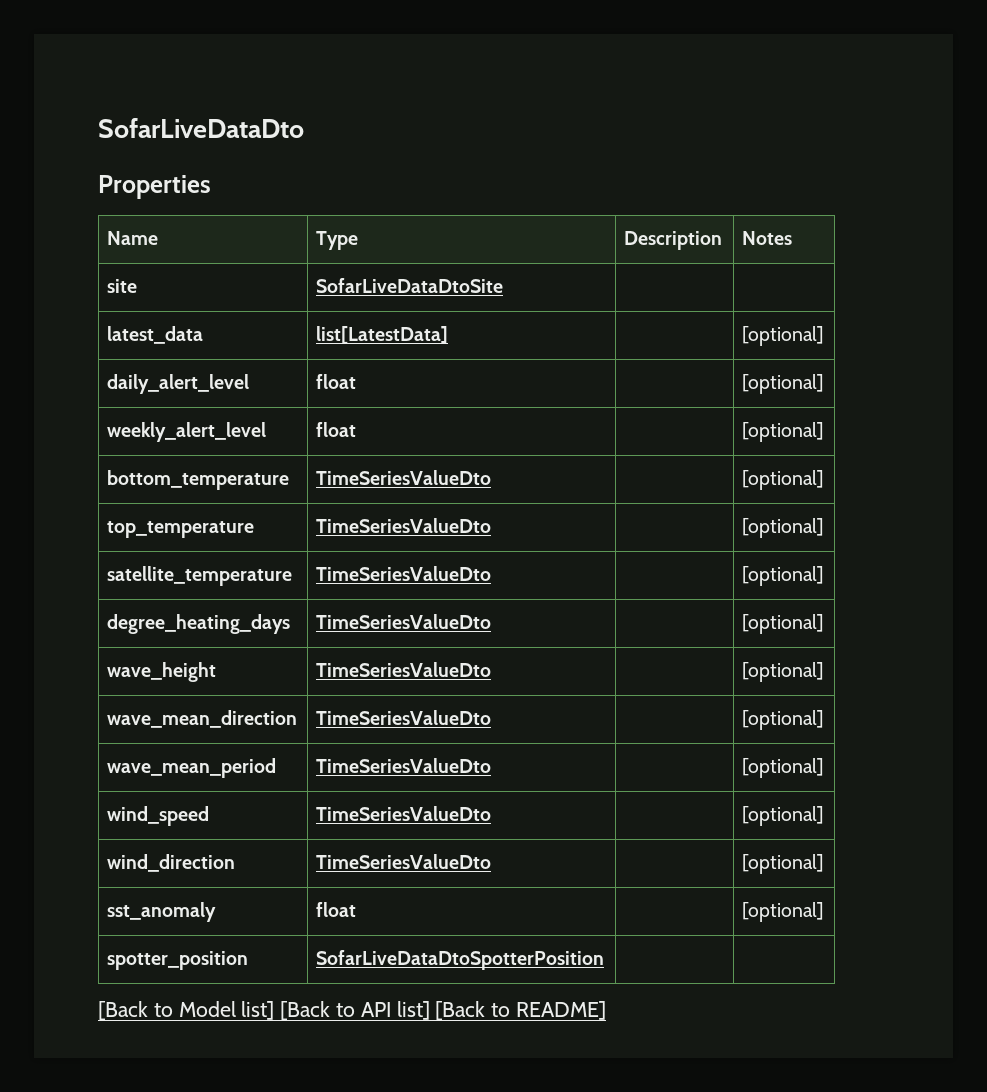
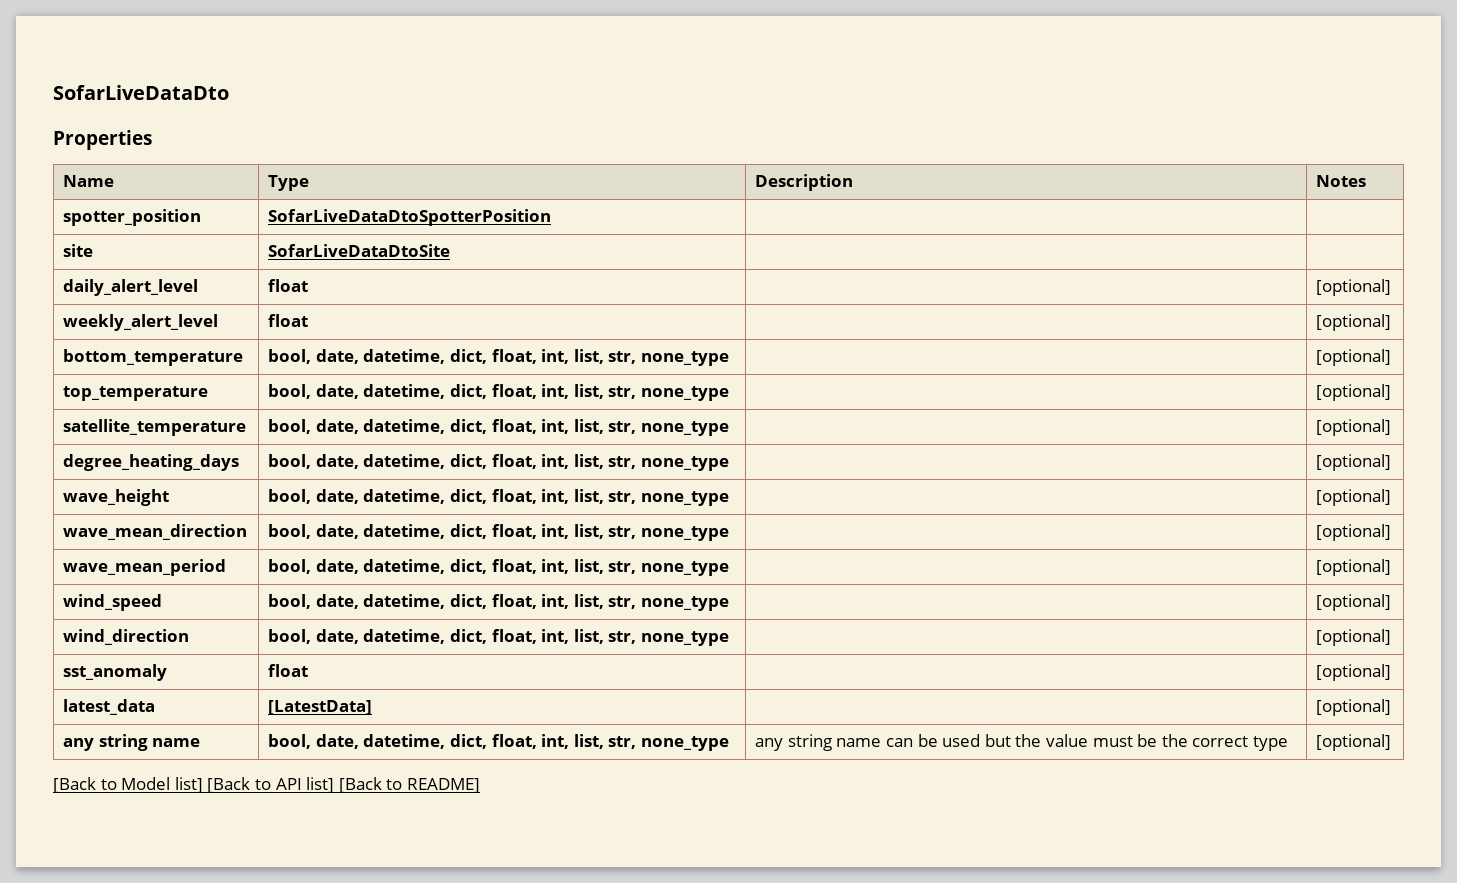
(793, 238) none -> [63,209,202,226] [268,209,552,226] // spotter_position | SofarLiveDataDtoSpotterPosition | |
[107,326,204,344] [316,326,449,344] [742,326,825,346] // latest_data | list[LatestData] | | [optional] -> (451, 250) none
[316,470,492,485] [742,470,825,490] [107,521,255,538] [316,518,492,533] [742,518,825,538] [107,566,293,586] [316,566,492,581] [742,566,825,586] [107,614,291,634] [316,614,492,629] [742,614,825,634] [107,662,217,682] [316,662,492,677] [742,662,825,682] [107,710,298,728] [316,710,492,725] [742,710,825,730] [107,758,277,778] [316,758,492,773] [742,758,825,778] [107,806,210,826] [316,806,492,821] [742,806,825,826] [107,854,236,872] [316,854,492,869] [742,854,825,874] [107,902,217,922] [316,902,357,917] [742,902,825,922] [107,951,249,970] [316,950,605,970] TimeSeriesValueDto | | [optional] // top_temperature | TimeSeriesValueDto | | [optional] // satellite_temperature | TimeSeriesValueDto | | [optional] // degree_heating_days | TimeSeriesValueDto | | [optional] // wave_height | TimeSeriesValueDto | | [optional] // wave_mean_direction | TimeSeriesValueDto | | [optional] // wave_mean_period | TimeSeriesValueDto | | [optional] // wind_speed | TimeSeriesValueDto | | [optional] // wind_direction | TimeSeriesValueDto | | [optional] // sst_anomaly | float | | [optional] // spotter_position | SofarLiveDataDtoSpotterPosition | | -> [268,349,729,366] [1316,349,1392,366] [63,386,209,401] [268,384,729,401] [1316,384,1392,401] [63,419,247,436] [268,419,729,436] [1316,419,1392,436] [63,454,240,471] [268,454,729,471] [1316,454,1392,471] [63,489,170,506] [268,489,729,506] [1316,489,1392,506] [63,524,248,540] [268,524,729,541] [1316,524,1392,541] [63,559,227,576] [268,559,729,576] [1316,559,1392,576] [63,594,163,611] [268,594,729,611] [1316,594,1392,611] [63,629,190,645] [268,629,729,646] [1316,629,1392,646] [63,664,168,681] [268,664,309,677] [1316,664,1392,681] [63,699,156,715] [268,700,373,715] [1316,699,1392,716] [63,734,201,751] [268,734,729,751] [755,734,1288,751] [1316,734,1392,751] bool, date, datetime, dict, float, int, list, str, none_type | | [optional] // top_temperature | bool, date, datetime, dict, float, int, list, str, none_type | | [optional] // satellite_temperature | bool, date, datetime, dict, float, int, list, str, none_type | | [optional] // degree_heating_days | bool, date, datetime, dict, float, int, list, str, none_type | | [optional] // wave_height | bool, date, datetime, dict, float, int, list, str, none_type | | [optional] // wave_mean_direction | bool, date, datetime, dict, float, int, list, str, none_type | | [optional] // wave_mean_period | bool, date, datetime, dict, float, int, list, str, none_type | | [optional] // wind_speed | bool, date, datetime, dict, float, int, list, str, none_type | | [optional] // wind_direction | bool, date, datetime, dict, float, int, list, str, none_type | | [optional] // sst_anomaly | float | | [optional] // latest_data | [LatestData] | | [optional] // any string name | bool, date, datetime, dict, float, int, list, str, none_type | any string name can be used but the value must be the correct type | [optional]

